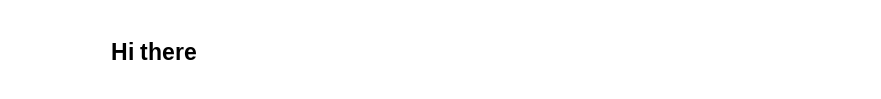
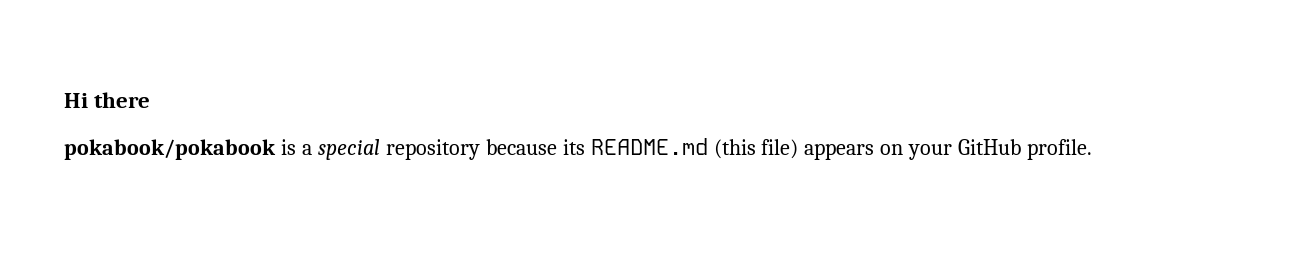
(198, 51) none -> [64,138,1093,160] // pokabook/pokabook is a special repository because its README.md (this file) appears on your GitHub profile.

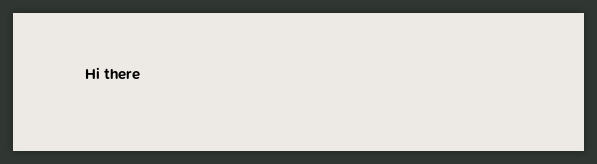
[64,138,1093,160] // pokabook/pokabook is a special repository because its README.md (this file) appears on your GitHub profile. -> (141, 74) none

